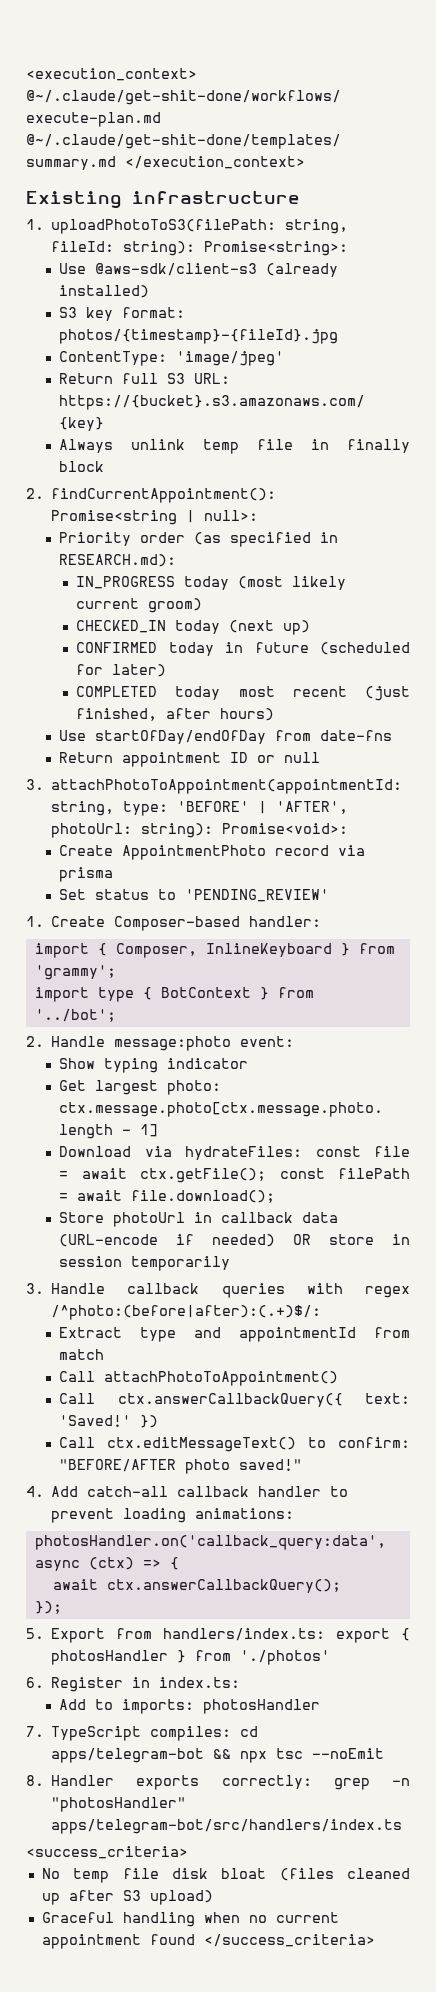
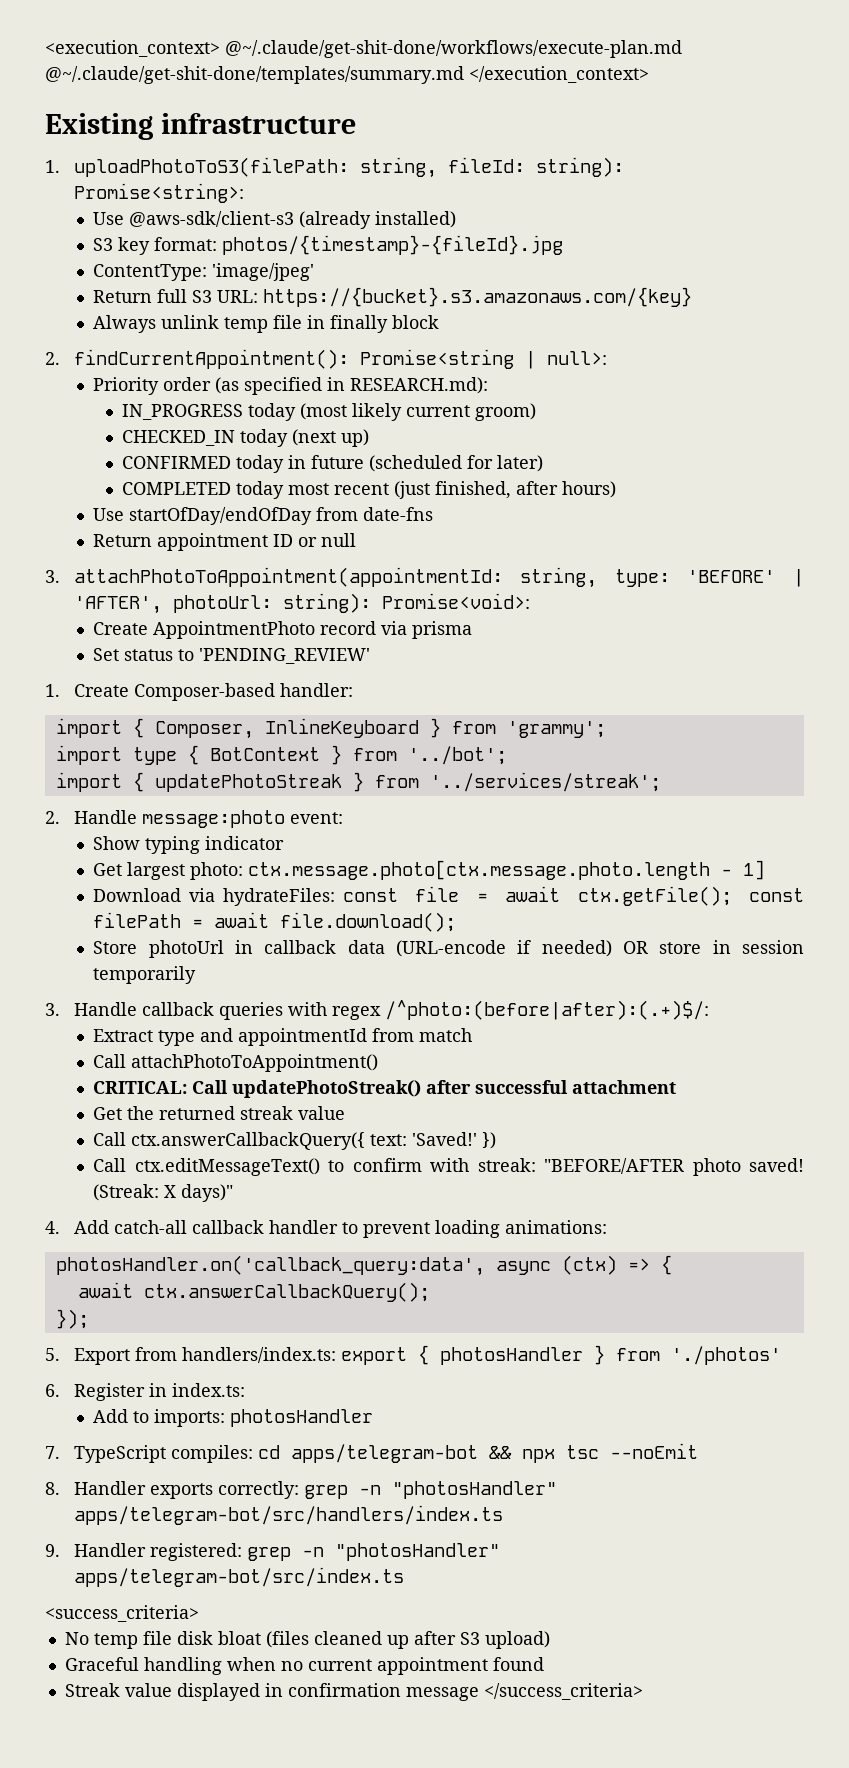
(116, 1015) none -> [55,772,661,792] // import { updatePhotoStreak } from '../services/streak';
(339, 1378) none -> [93,1080,677,1098] [93,1106,346,1120] // CRITICAL: Call updatePhotoStreak() after successful attachment // Get the returned streak value
[337,1437,410,1448] [59,1459,303,1474] confirm: "BEFORE/AFTER photo saved!" -> [352,1158,804,1176] [93,1184,234,1202] confirm with streak: "BEFORE/AFTER photo saved! (Streak: X days)"
(403, 1826) none -> [45,1543,500,1561] [73,1567,404,1587] // 9. Handler registered: grep -n "photosHandler" apps/telegram-bot/src/index.ts
(195, 1939) none -> [64,1683,479,1701] // Streak value displayed in confirmation message

